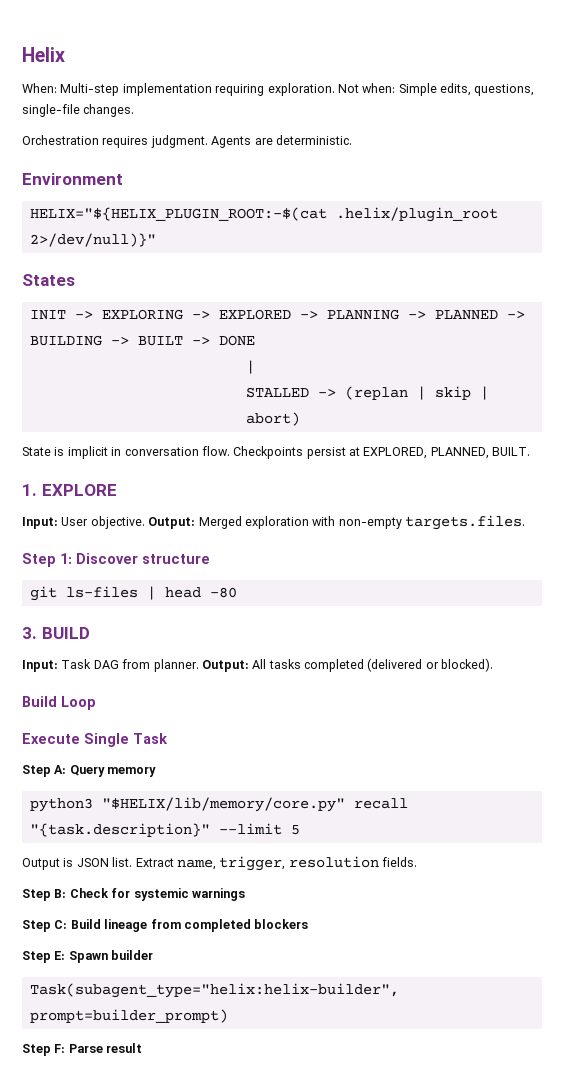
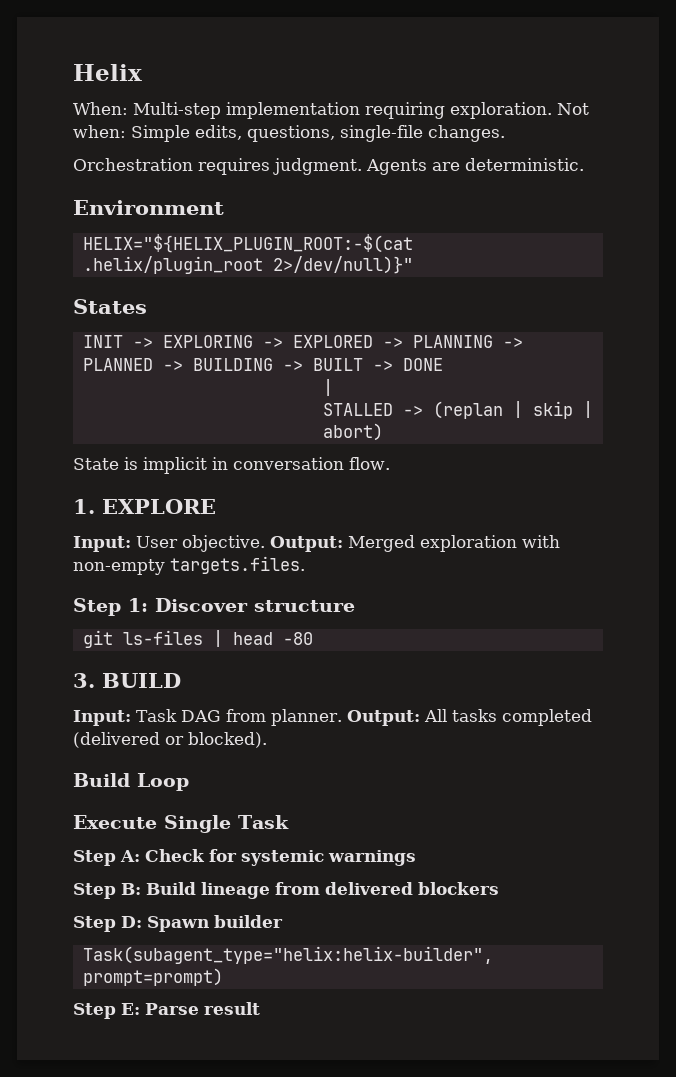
[233,446,531,459] Checkpoints persist at EXPLORED, PLANNED, BUILT. -> (390, 463) none
[69,765,157,777] [29,797,408,812] [29,823,300,837] [22,856,417,871] [22,889,67,901] Query memory // python3 "$HELIX/lib/memory/core.py" recall "{task.description}" --limit 5 // Output is JSON list. Extract name, trigger, resolution fields. // Step B: -> (140, 856) none
[54,920,68,929] C: -> [121,883,141,895] B:
[183,919,251,932] completed -> [325,882,413,895] delivered
[54,951,66,960] E: -> [121,916,142,928] D:
[29,1009,228,1023] [22,1044,66,1056] prompt=builder_prompt) // Step F: -> [82,968,223,986] [73,1003,140,1019] prompt=prompt) // Step E:

